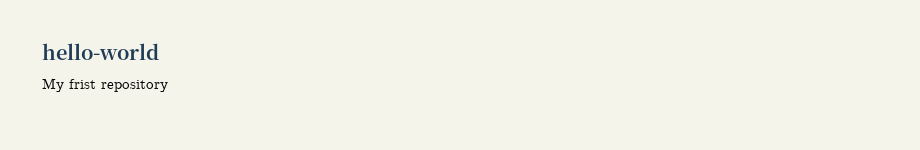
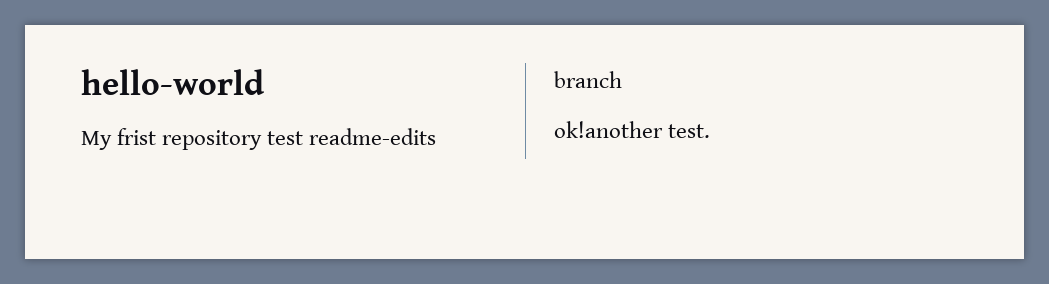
(168, 86) none -> [267,128,437,145] [554,71,622,88] [554,121,711,138] test readme-edits branch // ok!another test.

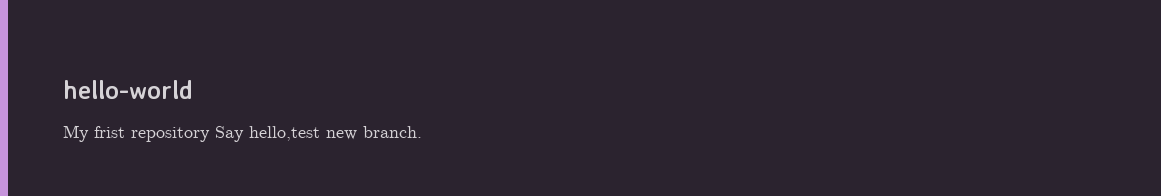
[267,128,437,145] [554,71,622,88] [554,121,711,138] test readme-edits branch // ok!another test. -> [215,126,422,142] Say hello,test new branch.

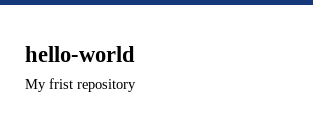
[215,126,422,142] Say hello,test new branch. -> (136, 85) none

